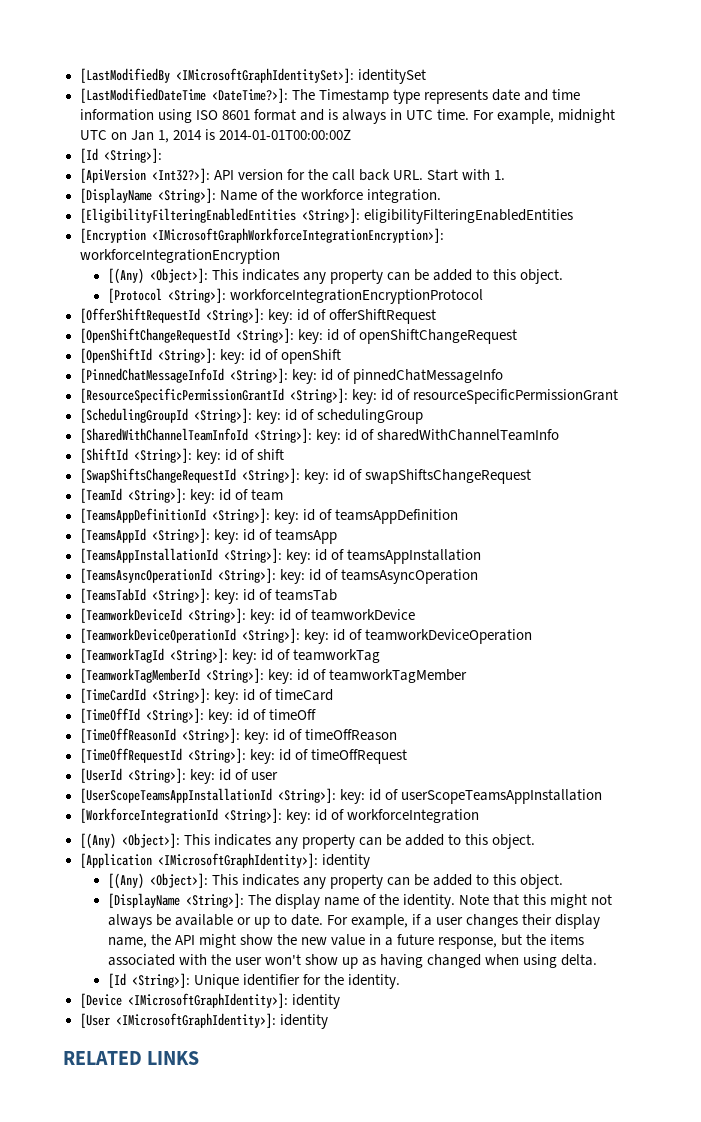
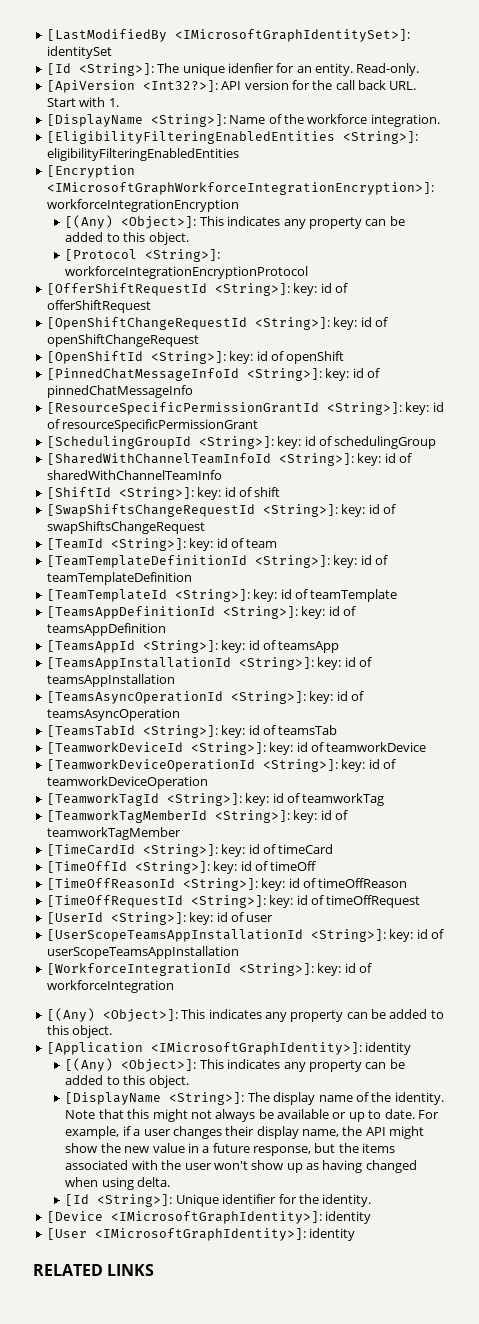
[79,88,580,104] [79,109,616,124] [79,129,351,143] [79,148,162,163] [LastModifiedDateTime <DateTime?>]: The Timestamp type represents date and time information using ISO 8601 format and is always in UTC time. For example, midnight UTC on Jan 1, 2014 is 2014-01-01T00:00:00Z // [Id <String>]: -> [46,63,420,76] [Id <String>]: The unique idenfier for an entity. Read-only.
(283, 495) none -> [46,555,388,568] [46,572,192,585] [46,589,398,602] // [TeamTemplateDefinitionId <String>]: key: id of teamTemplateDefinition // [TeamTemplateId <String>]: key: id of teamTemplate

